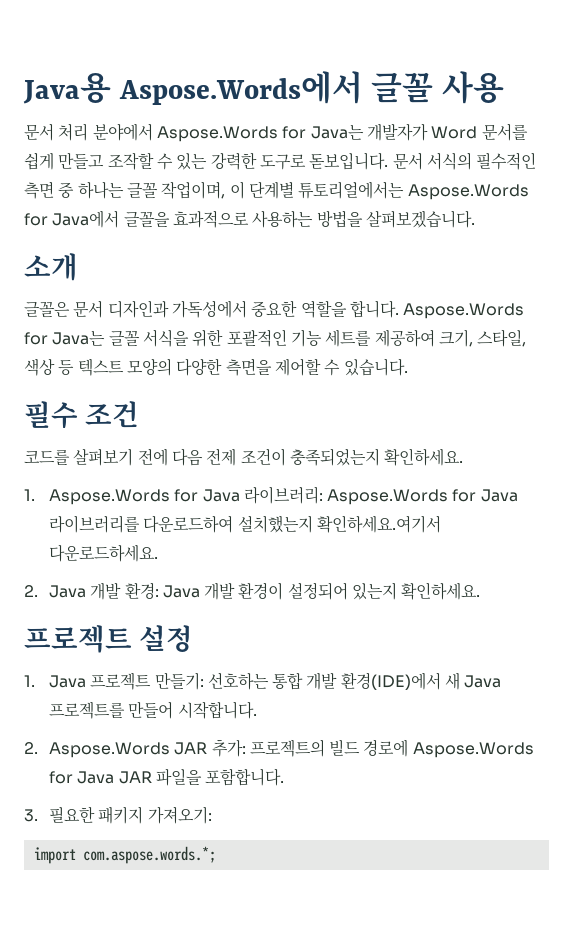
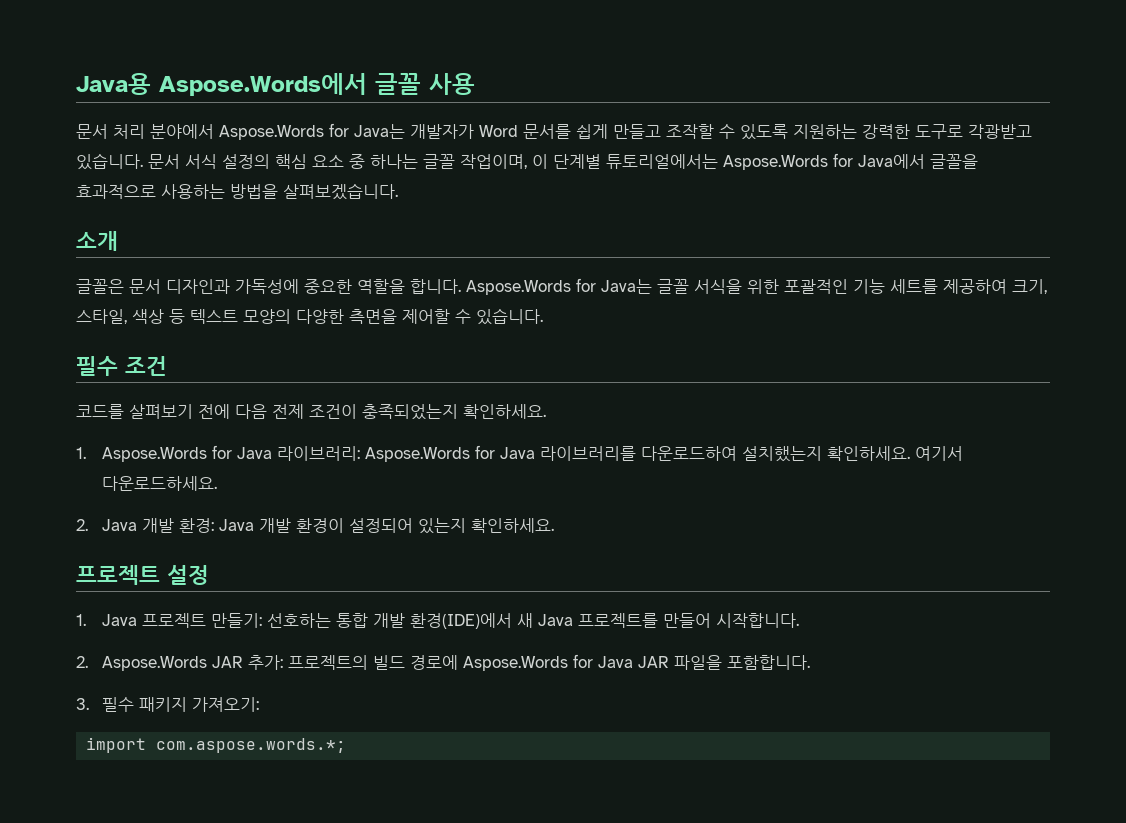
[176,152,537,170] [24,181,54,199] 있는 강력한 도구로 돋보입니다. 문서 서식의 필수적인 측면 -> [740,124,1032,140] [76,153,344,170] 있도록 지원하는 강력한 도구로 각광받고 있습니다. 문서 서식 설정의 핵심 요소
[171,300,247,318] 가독성에서 -> [235,279,299,294] 가독성에
[316,515,441,533] 확인하세요.여기서 -> [827,446,964,461] 확인하세요. 여기서
[48,806,95,823] 필요한 -> [102,697,135,712] 필수

